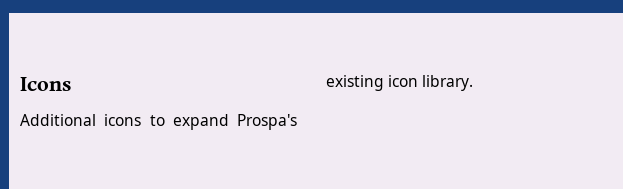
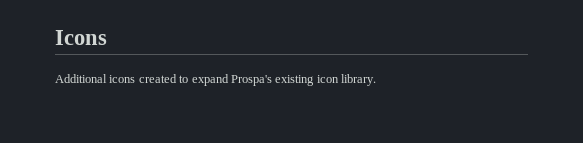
(142, 120) none -> [138,74,177,83] created

